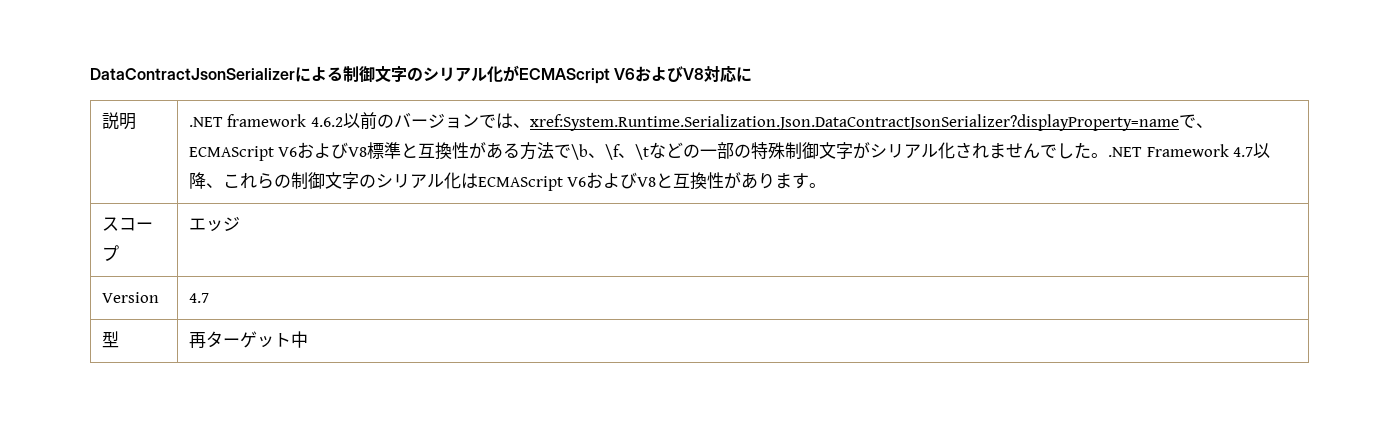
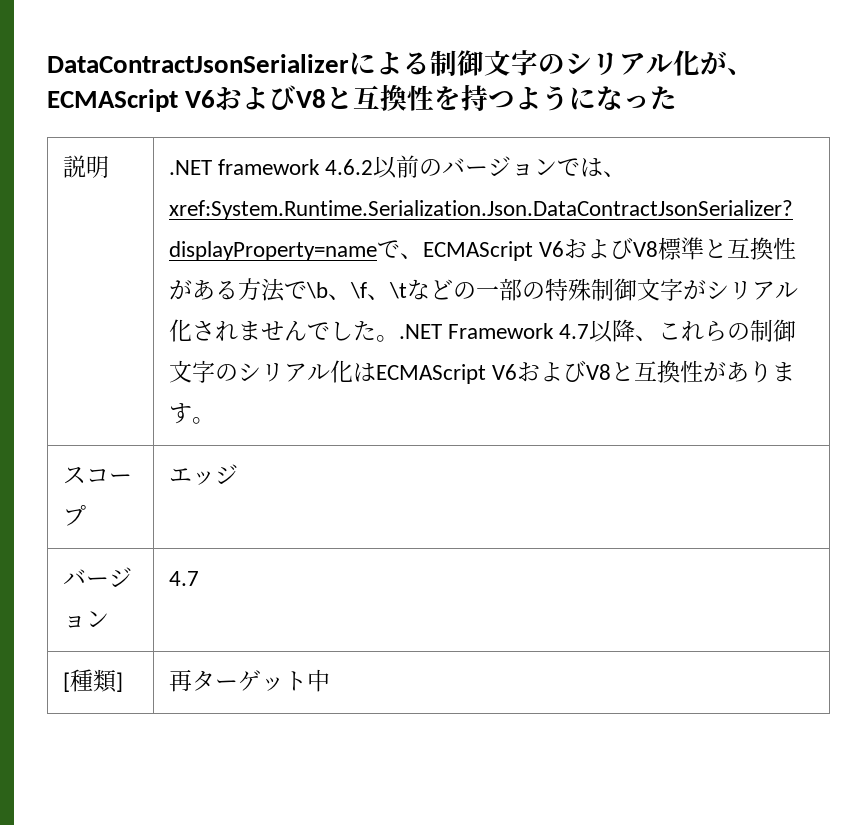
[519,66,753,84] ECMAScript V6およびV8対応に -> [727,68,754,75] [47,84,678,112] 、ECMAScript V6およびV8と互換性を持つようになった
[101,292,159,303] Version -> [62,567,132,587] [62,611,109,628] バージョン
[101,331,119,348] 型 -> [62,669,123,693] [種類]

